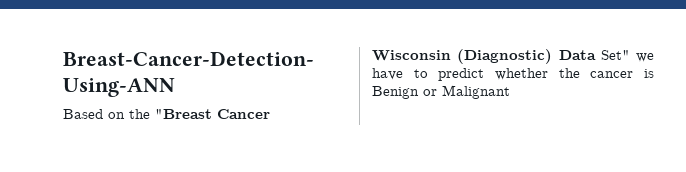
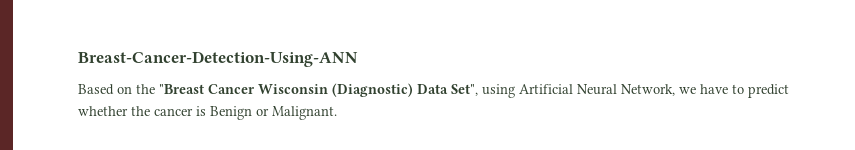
[600,50,630,60] Set" -> [451,84,675,98] Set", using Artificial Neural Network,
[442,85,510,99] Malignant -> [272,106,337,120] Malignant.

